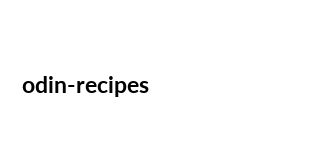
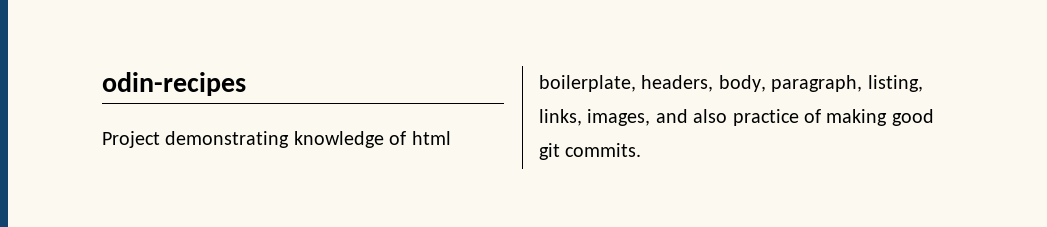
(149, 86) none -> [102,131,451,148] [539,75,923,92] [539,109,934,126] [539,143,642,160] // Project demonstrating knowledge of html boilerplate, headers, body, paragraph, listing, links, images, and also practice of making good git commits.

